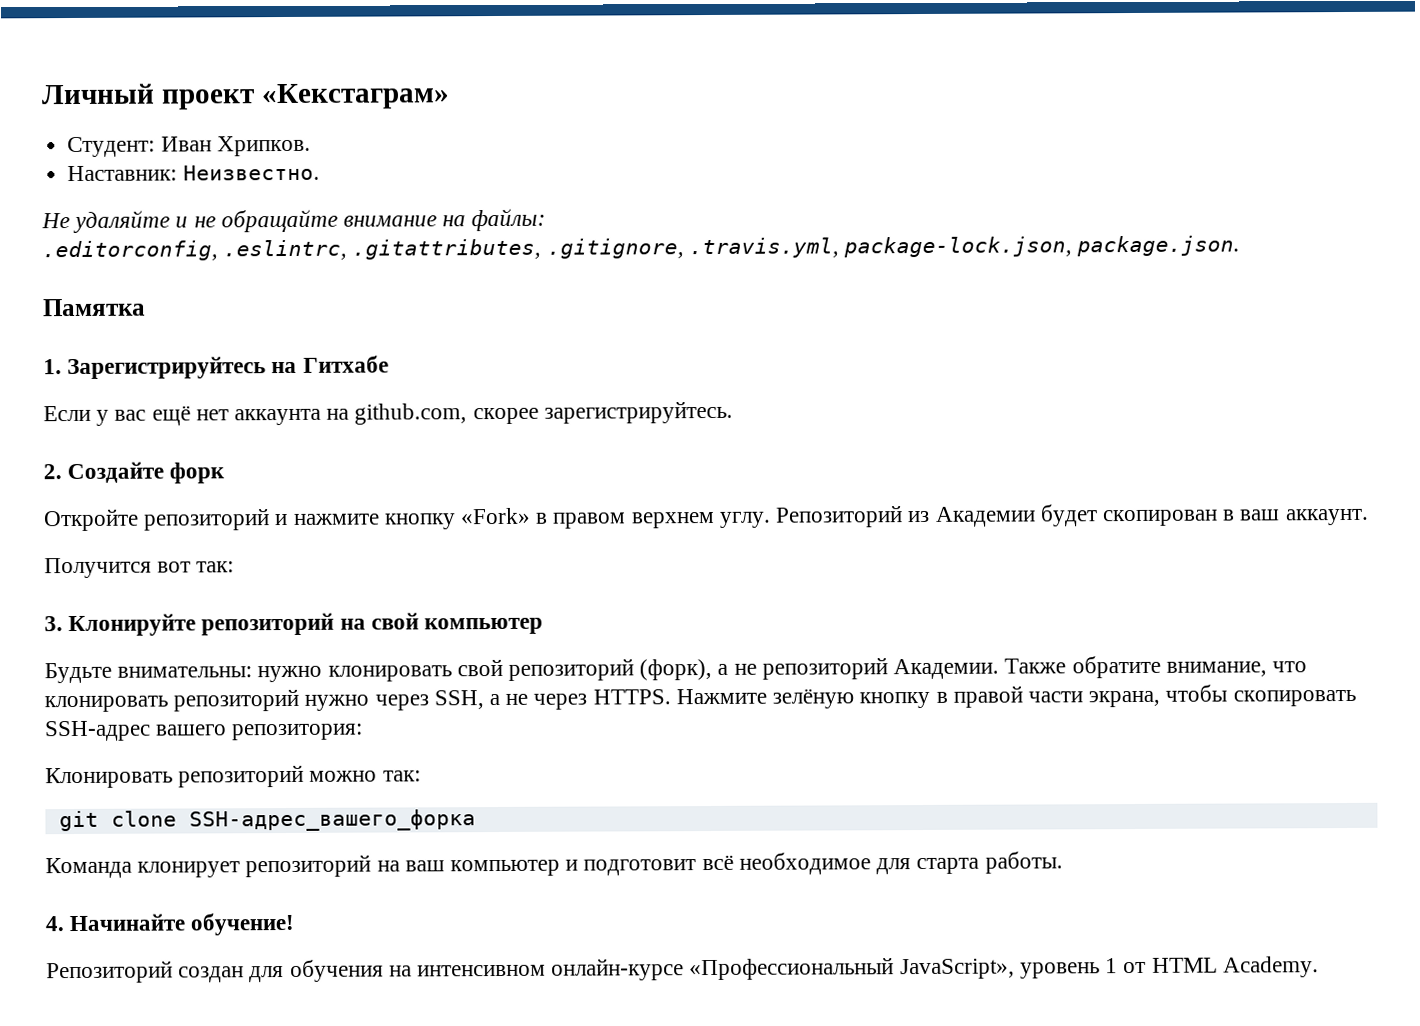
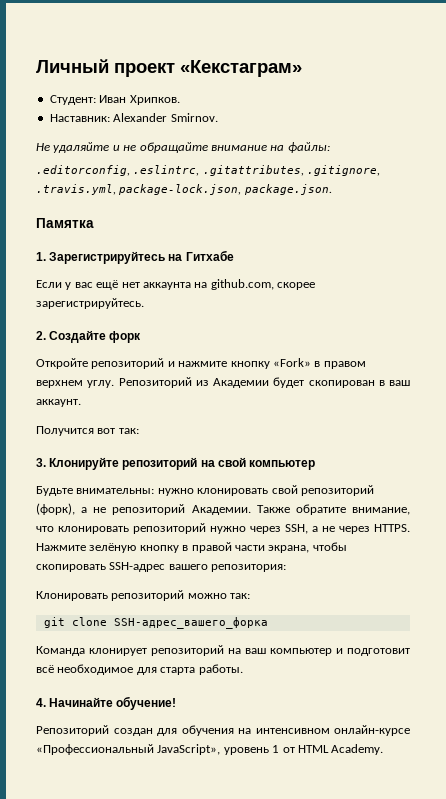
[182,164,320,181] Неизвестно. -> [113,113,218,122] Alexander Smirnov.

